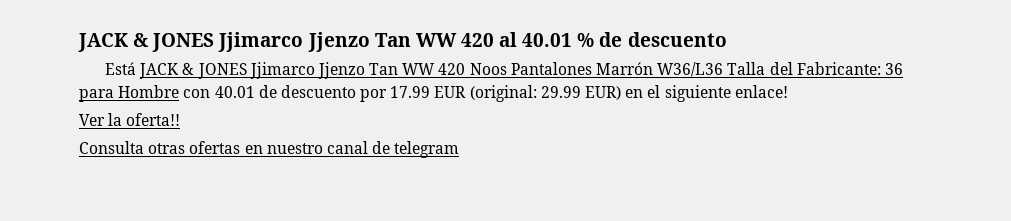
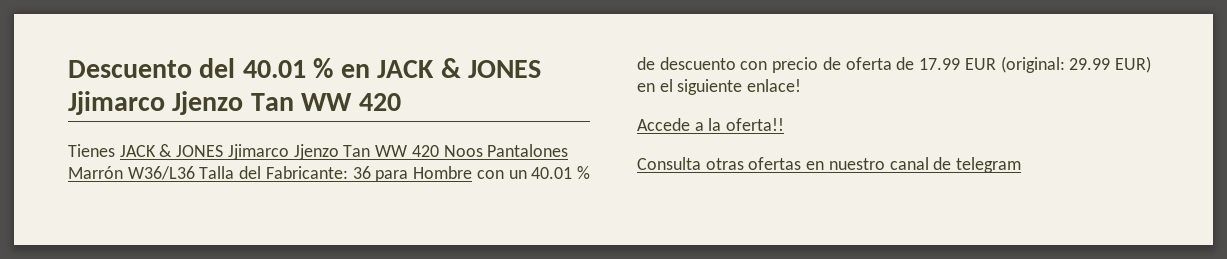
[78,32,727,52] [104,62,136,75] JACK & JONES Jjimarco Jjenzo Tan WW 420 al 40.01 % de descuento // Está -> [68,58,541,78] [68,91,401,115] [68,144,115,157] Descuento del 40.01 % en JACK & JONES Jjimarco Jjenzo Tan WW 420 // Tienes
[214,85,388,102] 40.01 de descuento por -> [508,166,590,179] [637,57,915,73] un 40.01 % de descuento con precio de oferta de
[79,114,105,126] Ver -> [637,118,704,131] Accede a

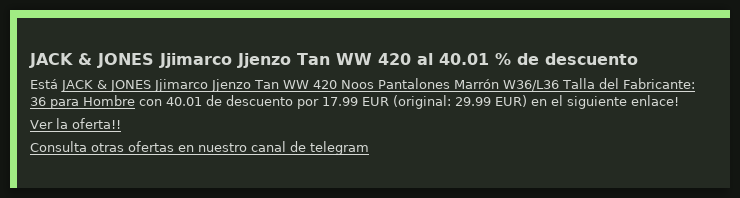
[68,58,541,78] [68,91,401,115] [68,144,115,157] Descuento del 40.01 % en JACK & JONES Jjimarco Jjenzo Tan WW 420 // Tienes -> [29,53,638,68] [30,79,58,89] JACK & JONES Jjimarco Jjenzo Tan WW 420 al 40.01 % de descuento // Está
[508,166,590,179] [637,57,915,73] un 40.01 % de descuento con precio de oferta de -> [166,95,319,109] 40.01 de descuento por
[637,118,704,131] Accede a -> [30,120,53,129] Ver

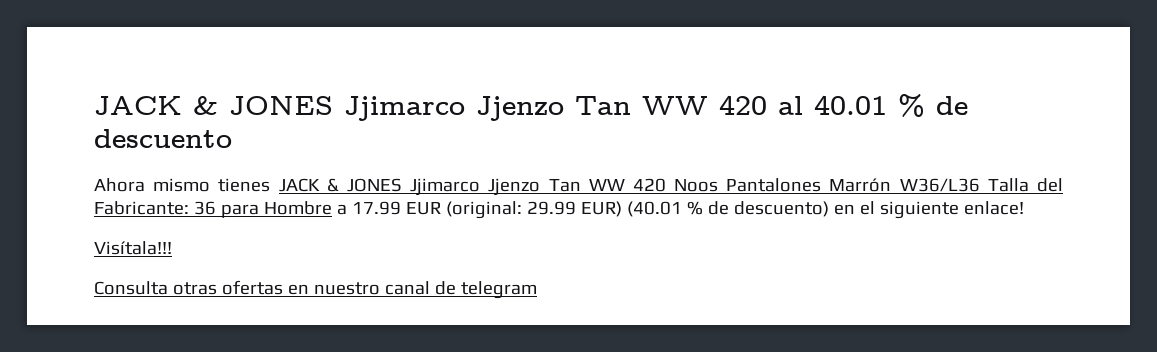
[30,79,58,89] Está -> [94,178,271,192] Ahora mismo tienes
[139,95,319,109] con 40.01 de descuento por -> [336,204,347,215] a
(527, 101) none -> [626,201,829,217] (40.01 % de descuento)
[30,118,121,129] Ver la oferta!! -> [94,241,172,255] Visítala!!!

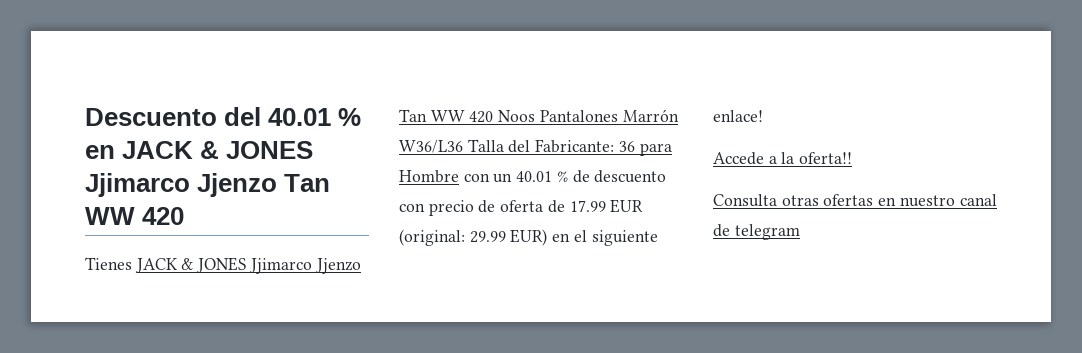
[94,94,968,121] [94,129,232,148] [94,178,271,192] JACK & JONES Jjimarco Jjenzo Tan WW 420 al 40.01 % de descuento // Ahora mismo tienes -> [85,107,362,126] [85,141,314,159] [85,173,331,197] [85,207,185,225] [85,257,132,270] Descuento del 40.01 % en JACK & JONES Jjimarco Jjenzo Tan WW 420 // Tienes
[336,204,347,215] a -> [463,170,667,183] [399,200,565,216] con un 40.01 % de descuento con precio de oferta de
[626,201,829,217] (40.01 % de descuento) -> (548, 237) none
[94,241,172,255] Visítala!!! -> [713,152,853,165] Accede a la oferta!!

